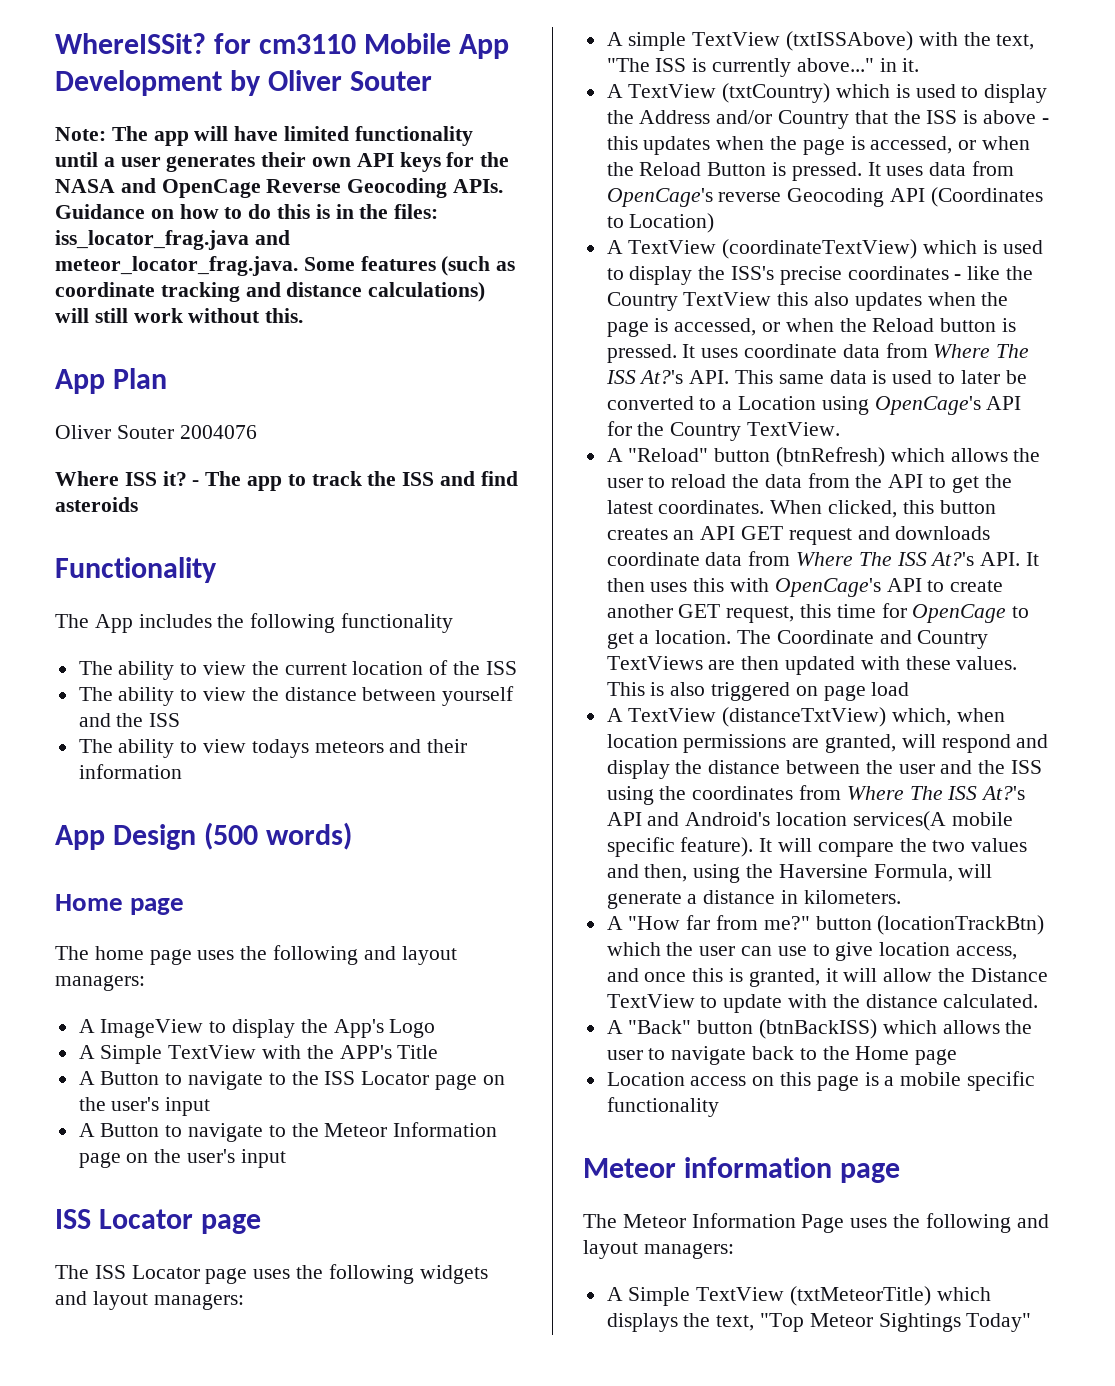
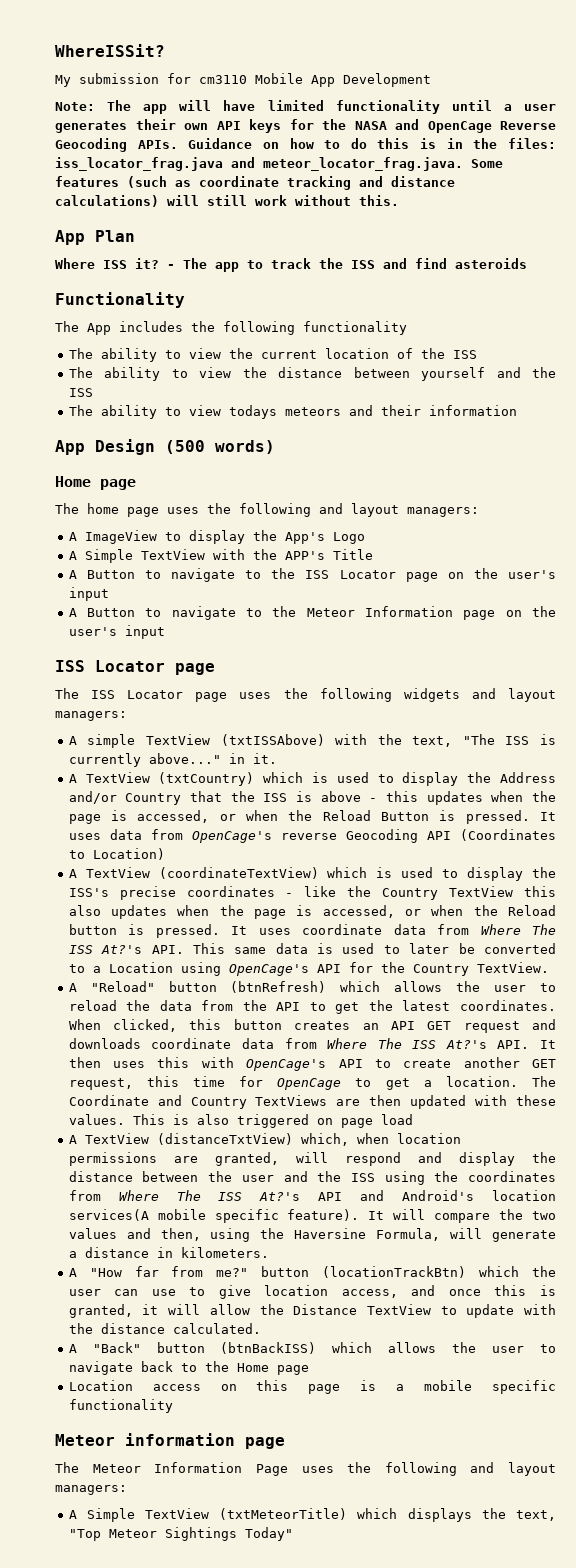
(206, 43) none -> [55,73,159,87] // My submission
[230,70,433,96] by Oliver Souter -> (431, 80) none
[55,425,257,439] // Oliver Souter 2004076 -> (135, 236) none

